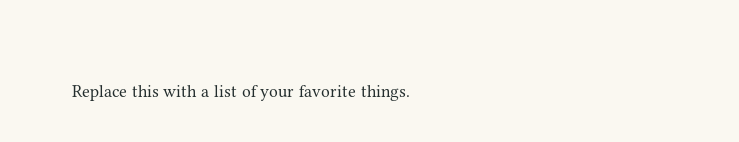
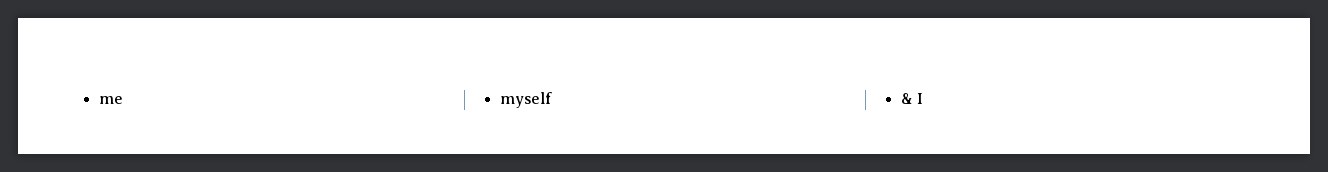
[72,85,410,101] Replace this with a list of your favorite things. -> [98,96,123,104] [499,92,552,108] [900,93,923,104] me // myself // & I

